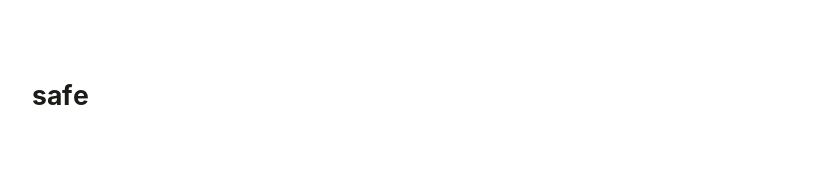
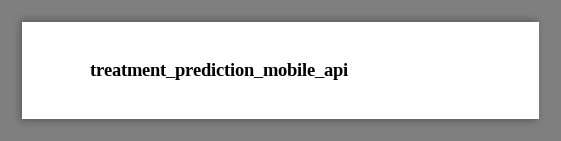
[32,84,89,105] safe -> [90,63,348,80] treatment_prediction_mobile_api

